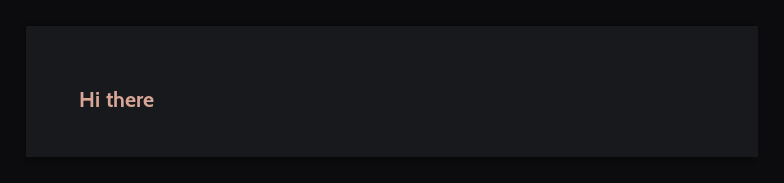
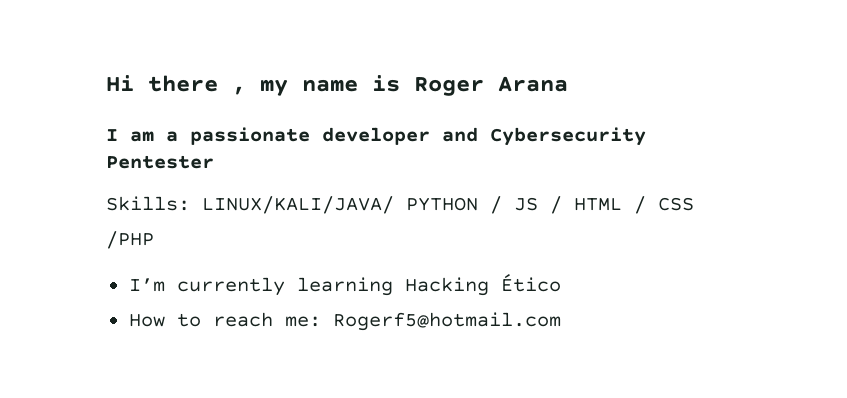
(154, 99) none -> [232,75,568,96] [106,127,646,146] [106,155,214,169] [106,196,694,214] [106,231,154,249] [128,274,561,296] [128,312,561,331] , my name is Roger Arana // I am a passionate developer and Cybersecurity Pentester // Skills: LINUX/KALI/JAVA/ PYTHON / JS / HTML / CSS /PHP // I’m currently learning Hacking Ético // How to reach me: Rogerf5@hotmail.com

